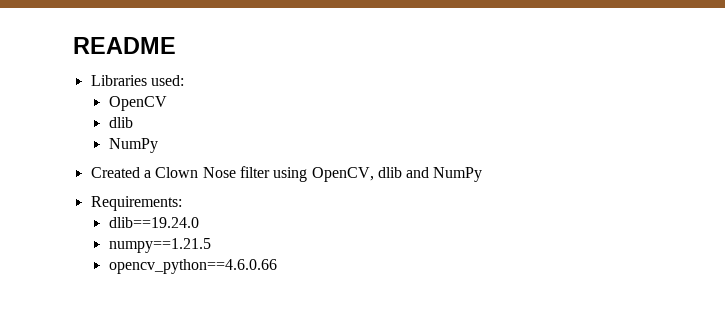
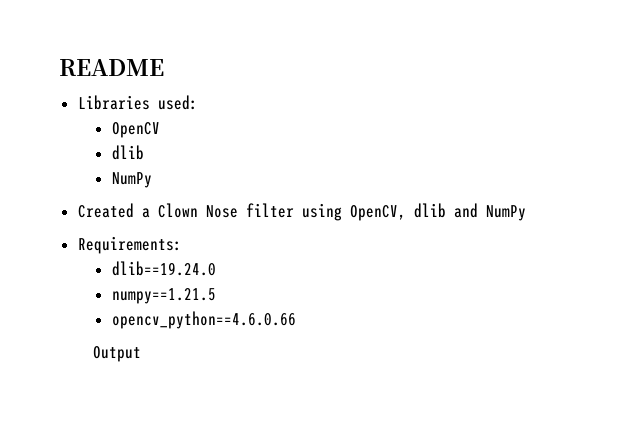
(277, 266) none -> [92,346,141,362] // Output

